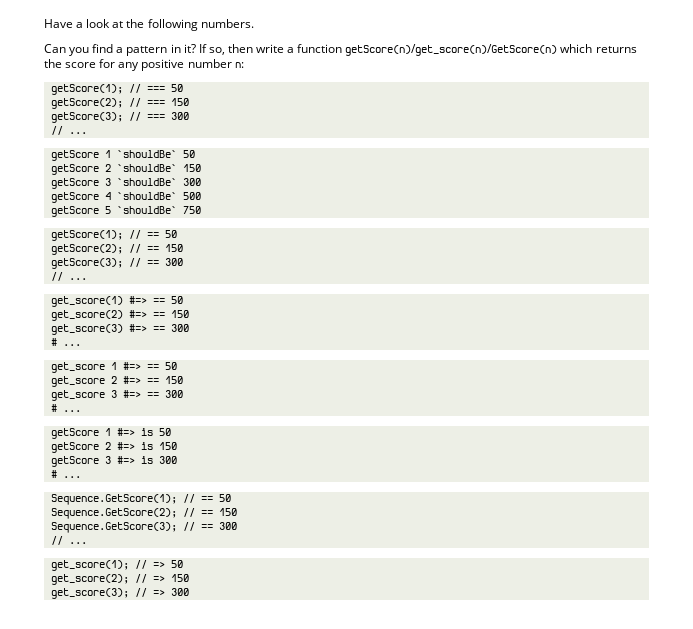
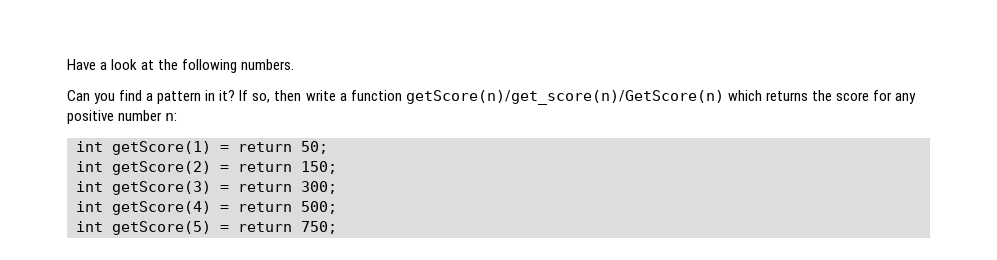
[50,84,183,95] [50,98,189,109] [50,112,189,123] [50,126,87,135] [50,150,195,161] [50,164,201,175] [50,178,201,189] [50,192,201,203] [50,206,201,217] [50,230,177,241] [50,244,183,255] [50,258,183,269] [50,272,87,281] [50,296,183,307] [50,310,189,321] [50,324,189,335] [50,338,81,346] [50,362,177,373] [50,376,183,387] [50,390,183,401] [50,404,81,412] [50,428,171,439] [50,442,177,453] [50,456,177,467] [50,470,81,478] [50,494,231,505] [50,508,237,519] [50,522,237,533] [50,536,87,545] [50,560,183,571] [50,574,189,585] [50,588,189,599] getScore(1); // === 50 // getScore(2); // === 150 // getScore(3); // === 300 // // ... // getScore 1 `shouldBe` 50 // getScore 2 `shouldBe` 150 // getScore 3 `shouldBe` 300 // getScore 4 `shouldBe` 500 // getScore 5 `shouldBe` 750 // getScore(1); // == 50 // getScore(2); // == 150 // getScore(3); // == 300 // // ... // get_score(1) #=> == 50 // get_score(2) #=> == 150 // get_score(3) #=> == 300 // # ... // get_score 1 #=> == 50 // get_score 2 #=> == 150 // get_score 3 #=> == 300 // # ... // getScore 1 #=> is 50 // getScore 2 #=> is 150 // getScore 3 #=> is 300 // # ... // Sequence.GetScore(1); // == 50 // Sequence.GetScore(2); // == 150 // Sequence.GetScore(3); // == 300 // // ... // get_score(1); // => 50 // get_score(2); // => 150 // get_score(3); // => 300 -> [76,141,328,155] [76,161,337,175] [76,181,337,195] [76,201,337,215] [76,221,337,235] int getScore(1) = return 50; // int getScore(2) = return 150; // int getScore(3) = return 300; // int getScore(4) = return 500; // int getScore(5) = return 750;

